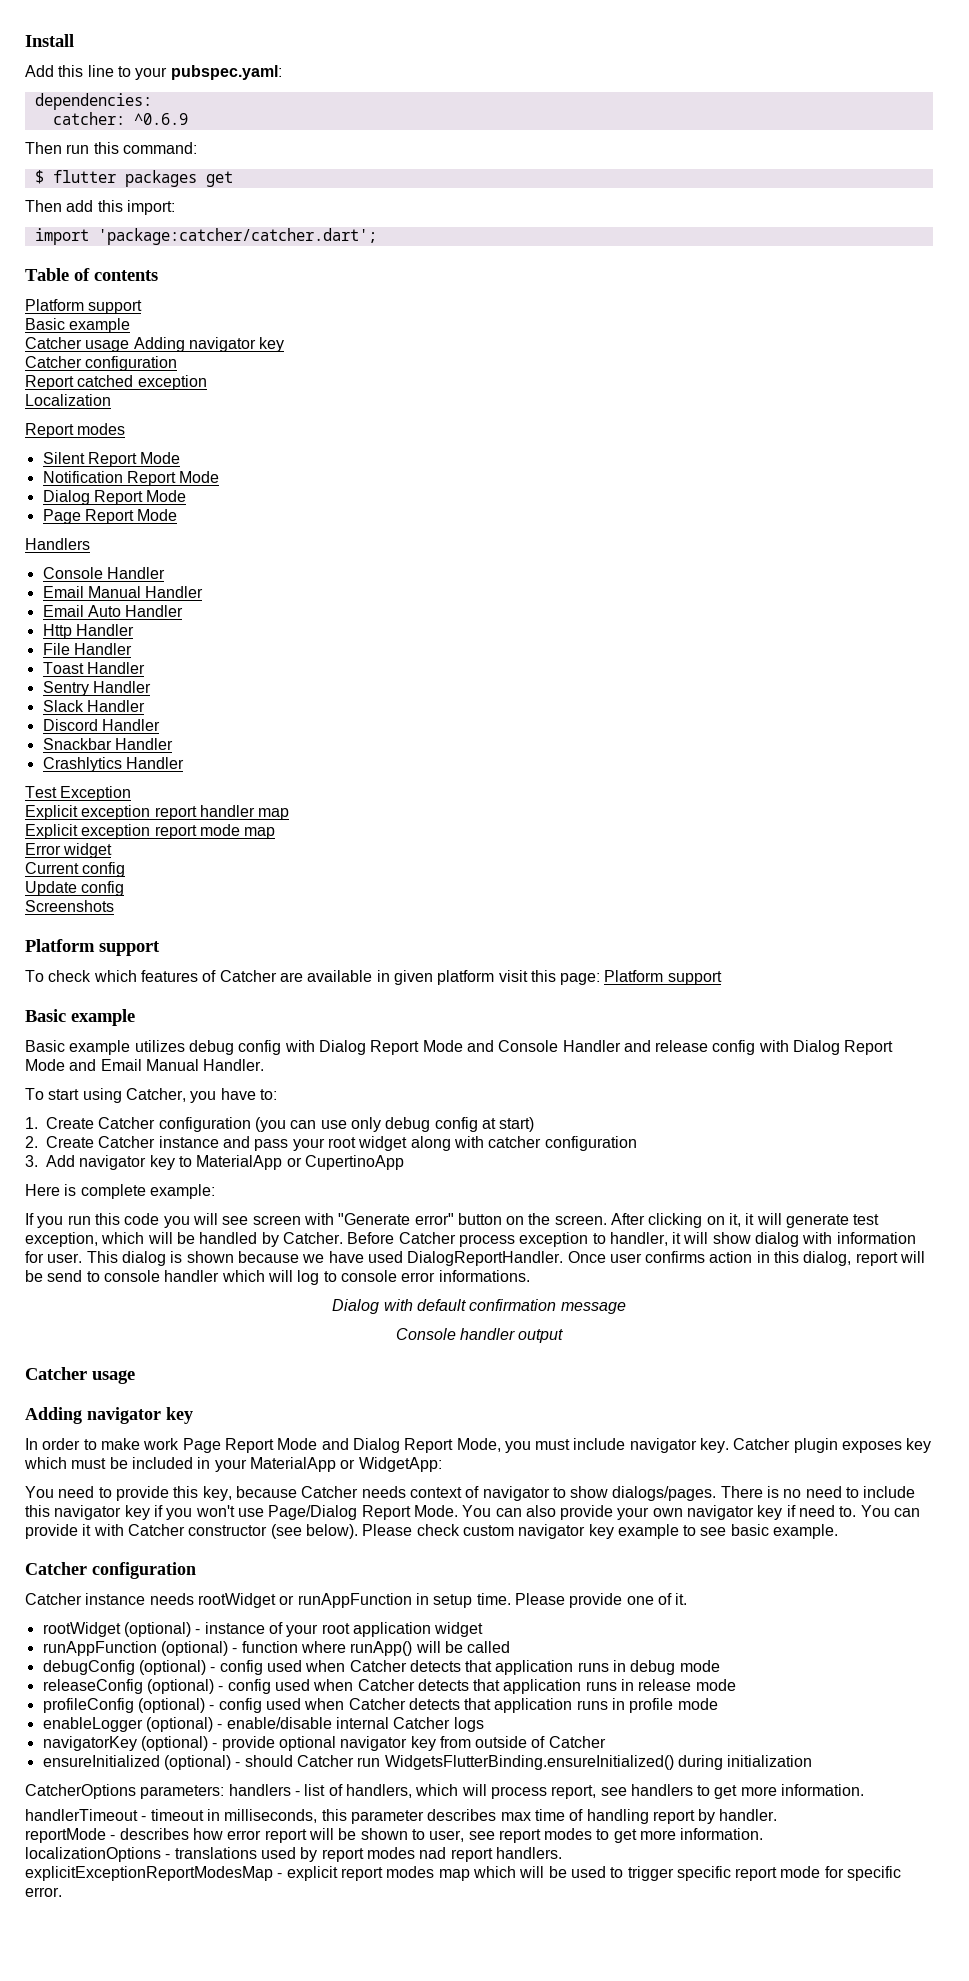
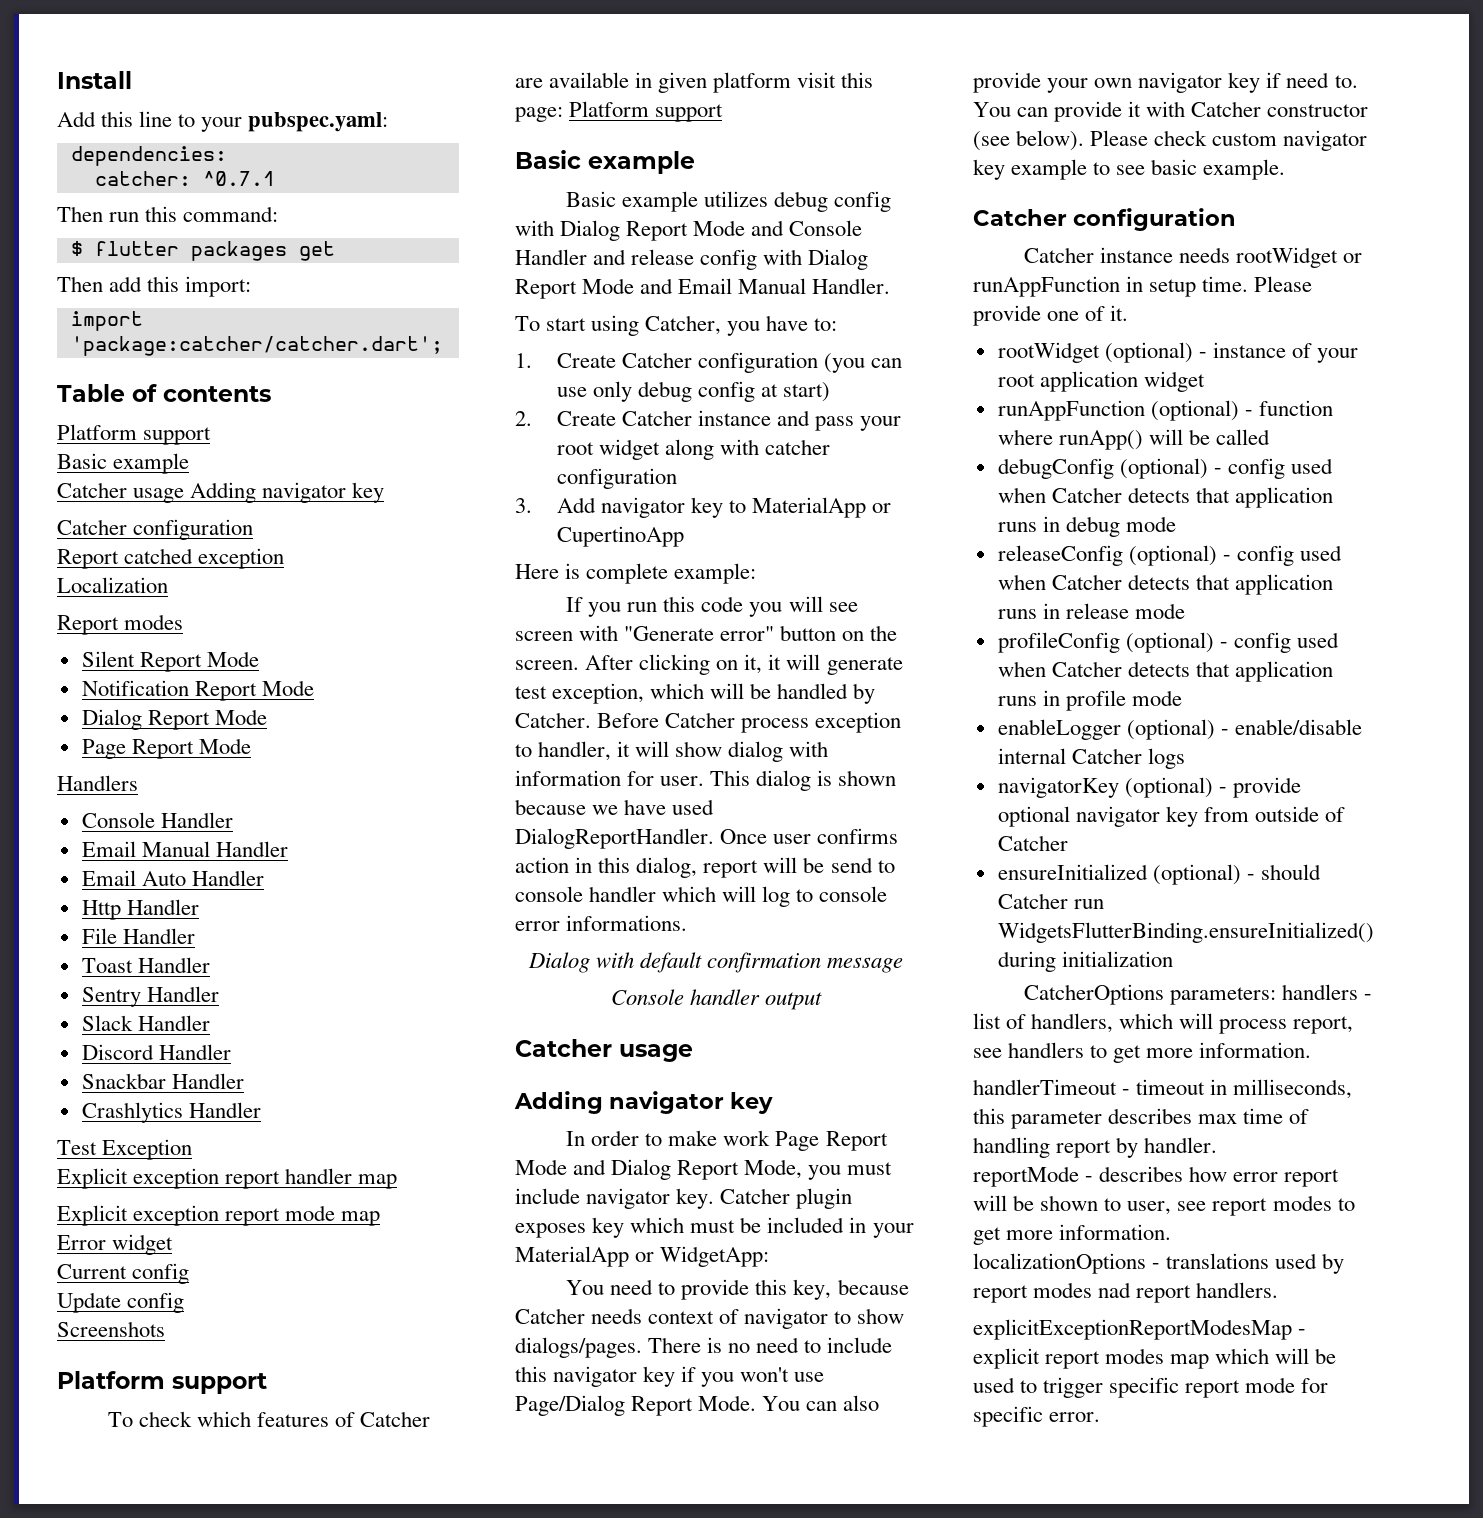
[133,113,188,125] ^0.6.9 -> [202,171,275,186] ^0.7.1

